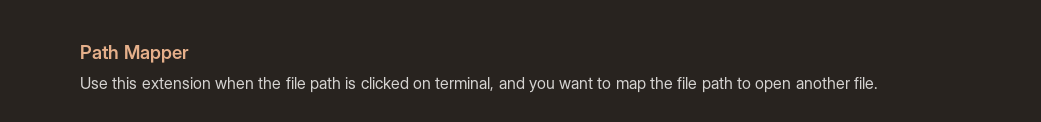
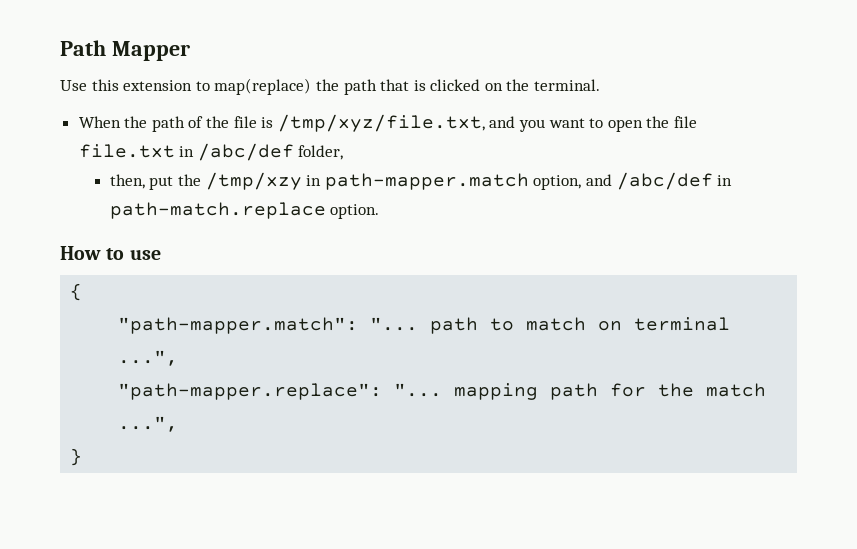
[214,77,495,93] when the file path is clicked on terminal, -> [195,78,601,95] [78,114,485,132] to map(replace) the path that is clicked on the terminal. // When the path of the file is /tmp/xyz/file.txt,
[615,77,879,93] map the file path to open another file. -> [607,116,697,132] [78,143,344,161] [109,172,733,190] [109,202,380,219] [60,246,161,260] [70,283,83,301] [118,317,731,334] [118,350,179,366] [118,383,767,400] [118,416,179,432] [70,448,83,466] open the file file.txt in /abc/def folder, // then, put the /tmp/xzy in path-mapper.match option, and /abc/def in path-match.replace option. // How to use // { // "path-mapper.match": "... path to match on terminal ...", // "path-mapper.replace": "... mapping path for the match ...", // }

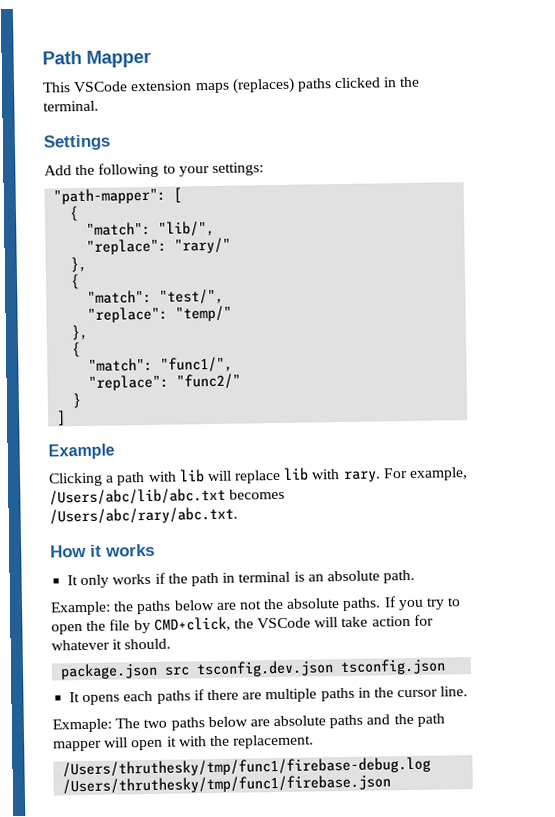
[60,78,601,95] [78,114,697,132] [78,143,344,161] [109,172,733,190] [109,202,380,219] [60,246,161,260] [70,283,83,301] [118,317,731,334] [118,350,179,366] [118,383,767,400] [118,416,179,432] [70,448,83,466] Use this extension to map(replace) the path that is clicked on the terminal. // When the path of the file is /tmp/xyz/file.txt, and you want to open the file file.txt in /abc/def folder, // then, put the /tmp/xzy in path-mapper.match option, and /abc/def in path-match.replace option. // How to use // { // "path-mapper.match": "... path to match on terminal ...", // "path-mapper.replace": "... mapping path for the match ...", // } -> [42,76,421,94] [43,100,99,112] [43,134,111,151] [44,162,264,178] [53,187,183,205] [69,206,80,222] [86,220,216,237] [86,237,232,255] [70,256,88,273] [70,274,81,290] [87,288,225,305] [87,305,233,323] [71,324,89,341] [71,342,82,358] [88,356,234,373] [88,373,242,391] [72,393,82,409] [57,410,67,426] [48,443,115,460] [48,467,469,487] [49,487,286,506] [49,506,238,525] [50,543,155,558] [67,569,416,589] [50,596,462,616] [51,614,434,635] [51,638,172,651] [60,658,447,680] [69,686,469,706] [52,713,445,733] [53,734,315,752] [62,756,432,778] [62,774,392,795] This VSCode extension maps (replaces) paths clicked in the terminal. // Settings // Add the following to your settings: // "path-mapper": [ // { // "match": "lib/", // "replace": "rary/" // }, // { // "match": "test/", // "replace": "temp/" // }, // { // "match": "func1/", // "replace": "func2/" // } // ] // Example // Clicking a path with lib will replace lib with rary. For example, /Users/abc/lib/abc.txt becomes /Users/abc/rary/abc.txt. // How it works // It only works if the path in terminal is an absolute path. // Example: the paths below are not the absolute paths. If you try to open the file by CMD+click, the VSCode will take action for whatever it should. // package.json src tsconfig.dev.json tsconfig.json // It opens each paths if there are multiple paths in the cursor line. // Exmaple: The two paths below are absolute paths and the path mapper will open it with the replacement. // /Users/thruthesky/tmp/func1/firebase-debug.log /Users/thruthesky/tmp/func1/firebase.json

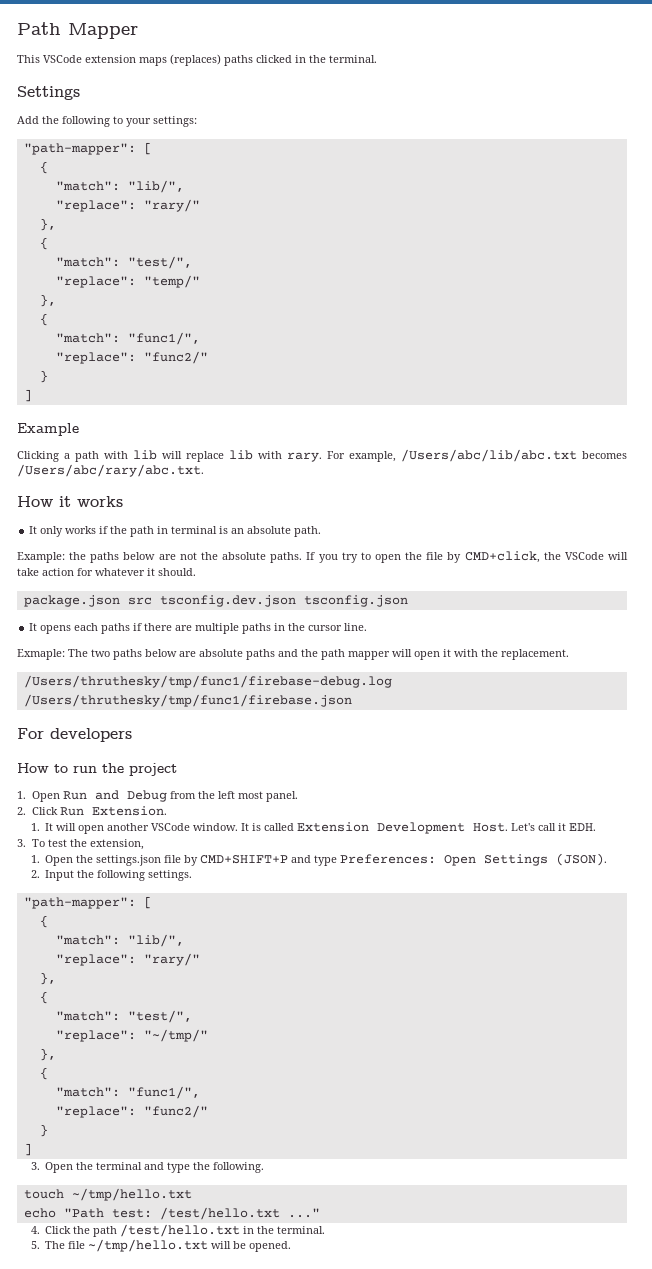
(392, 784) none -> [17,728,132,742] [17,763,177,776] [17,790,298,802] [17,806,167,816] [30,822,597,834] [17,839,144,850] [30,853,608,866] [30,870,193,881] [23,896,152,909] [39,915,48,928] [55,934,184,947] [55,953,200,966] [39,972,56,985] [39,991,48,1004] [55,1010,192,1023] [55,1029,208,1042] [39,1048,56,1061] [39,1067,48,1080] [55,1086,200,1099] [55,1105,208,1118] [39,1124,48,1137] [23,1143,32,1156] [30,1162,265,1173] [23,1188,192,1201] [23,1207,320,1220] [30,1224,326,1237] [30,1239,292,1252] // For developers // How to run the project // 1. Open Run and Debug from the left most panel. // 2. Click Run Extension. // 1. It will open another VSCode window. It is called Extension Development Host. Let's call it EDH. // 3. To test the extension, // 1. Open the settings.json file by CMD+SHIFT+P and type Preferences: Open Settings (JSON). // 2. Input the following settings. // "path-mapper": [ // { // "match": "lib/", // "replace": "rary/" // }, // { // "match": "test/", // "replace": "~/tmp/" // }, // { // "match": "func1/", // "replace": "func2/" // } // ] // 3. Open the terminal and type the following. // touch ~/tmp/hello.txt // echo "Path test: /test/hello.txt ..." // 4. Click the path /test/hello.txt in the terminal. // 5. The file ~/tmp/hello.txt will be opened.

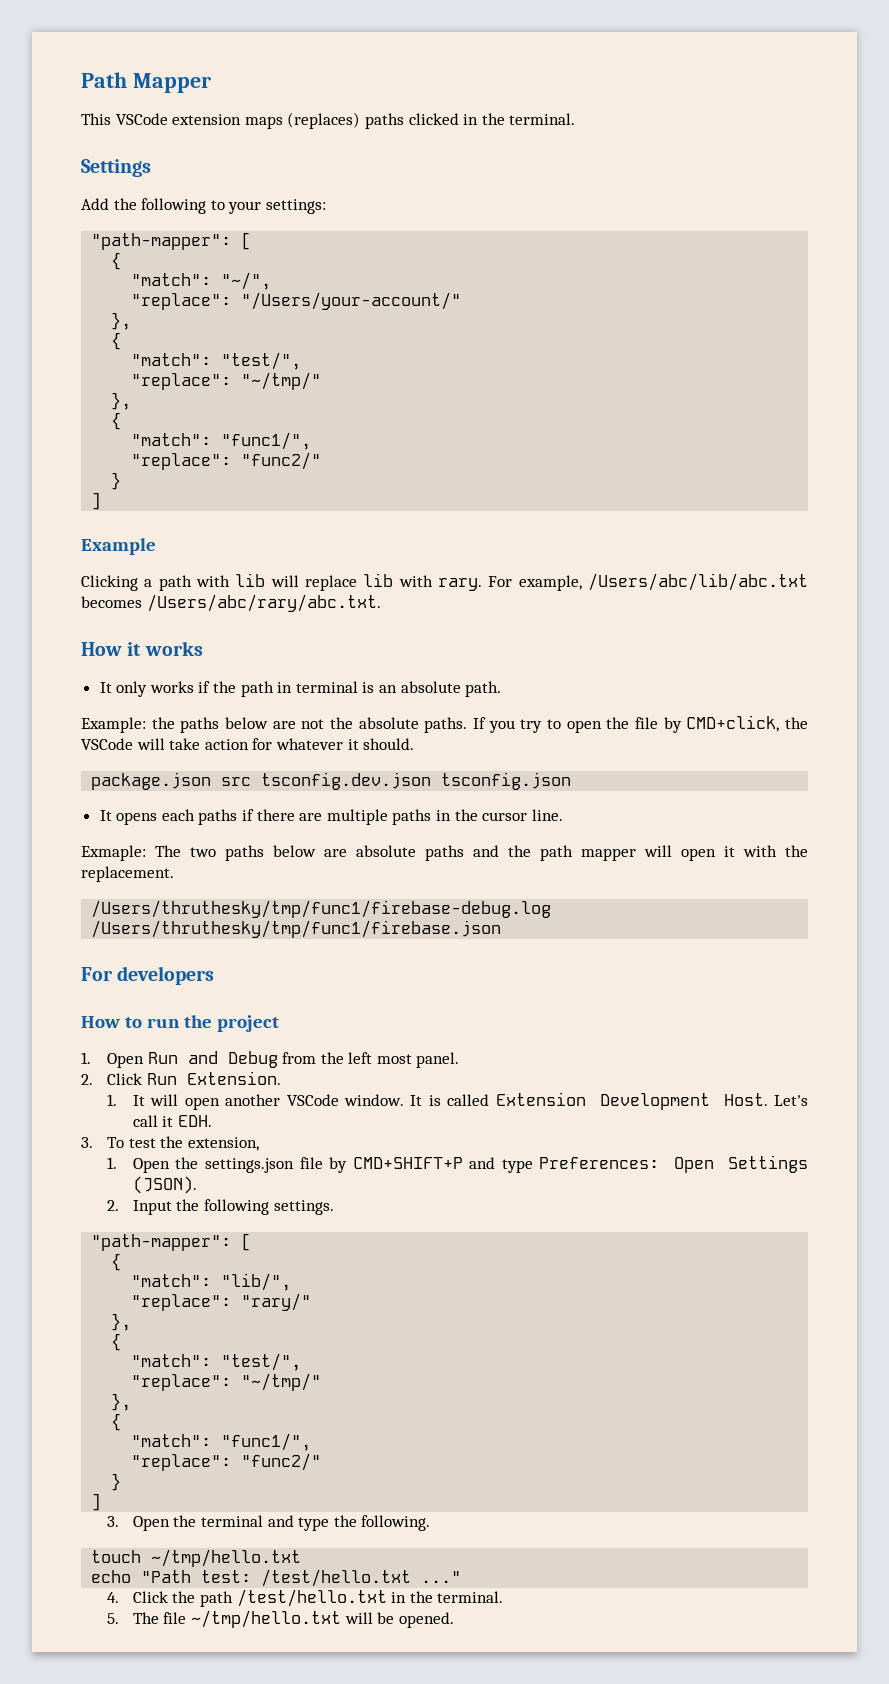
[127,180,184,193] [55,199,200,212] [39,218,56,231] [39,237,48,250] [55,256,192,269] [55,275,200,288] "lib/", // "replace": "rary/" // }, // { // "match": "test/", // "replace": "temp/" -> [221,272,272,290] [131,292,462,310] [111,312,132,330] [111,332,122,350] [131,352,302,370] [131,372,322,390] "~/", // "replace": "/Users/your-account/" // }, // { // "match": "test/", // "replace": "~/tmp/"

